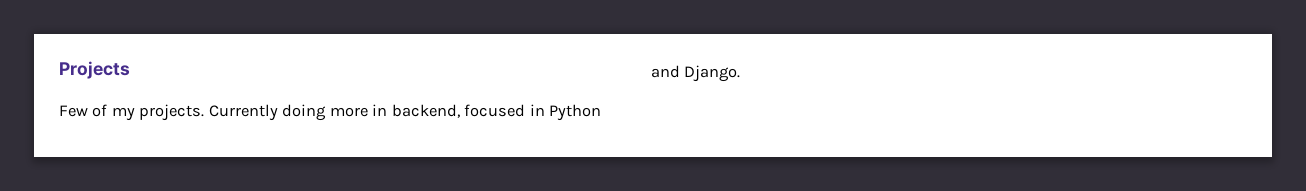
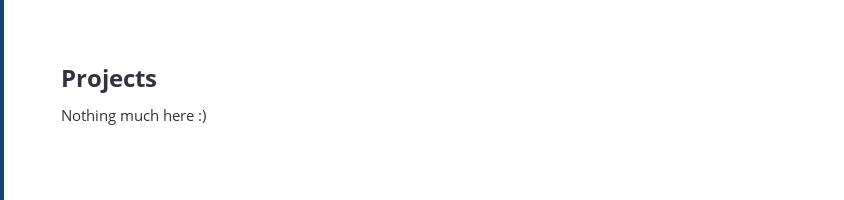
[59,104,602,121] [651,65,741,82] Few of my projects. Currently doing more in backend, focused in Python and Django. -> [61,109,207,125] Nothing much here :)

